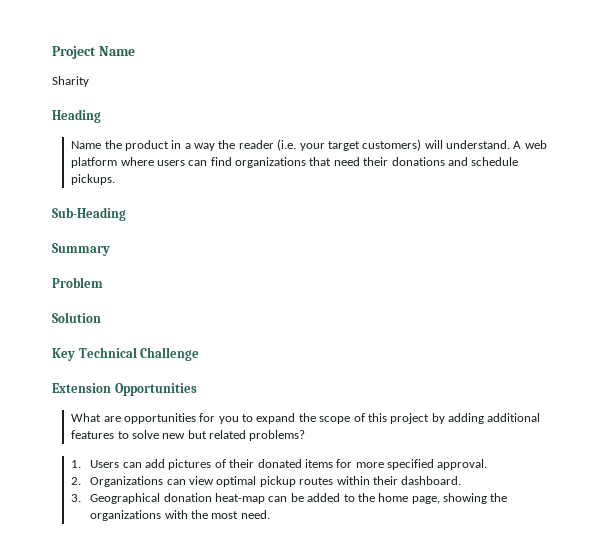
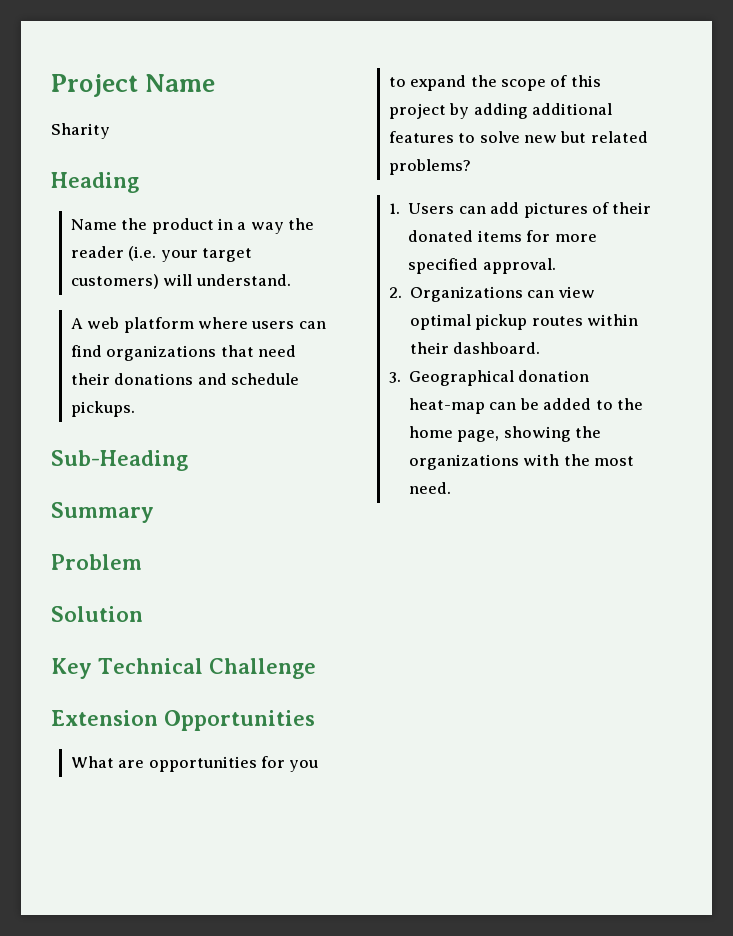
(511, 144) none -> (291, 280) //

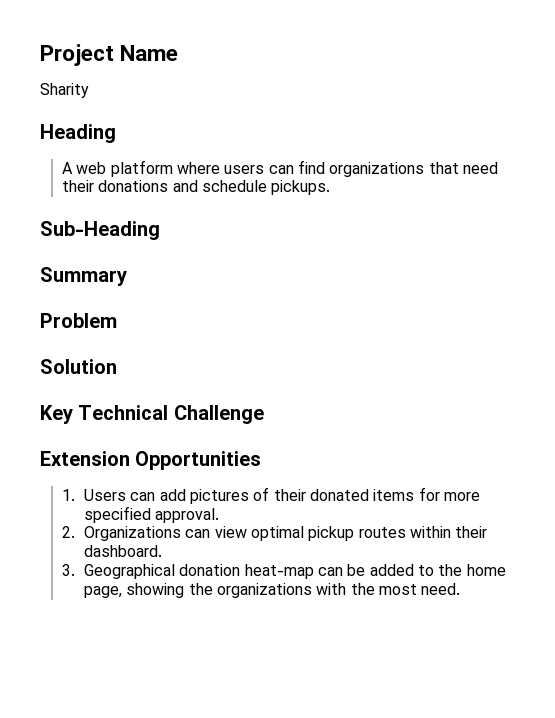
[70,218,315,234] [70,246,252,262] [70,274,291,289] // Name the product in a way the reader (i.e. your target customers) will understand. -> (116, 133) none
[70,756,319,772] [388,75,601,91] [388,103,612,119] [388,131,648,143] [388,159,471,175] // What are opportunities for you to expand the scope of this project by adding additional features to solve new but related problems? -> (262, 460) none

